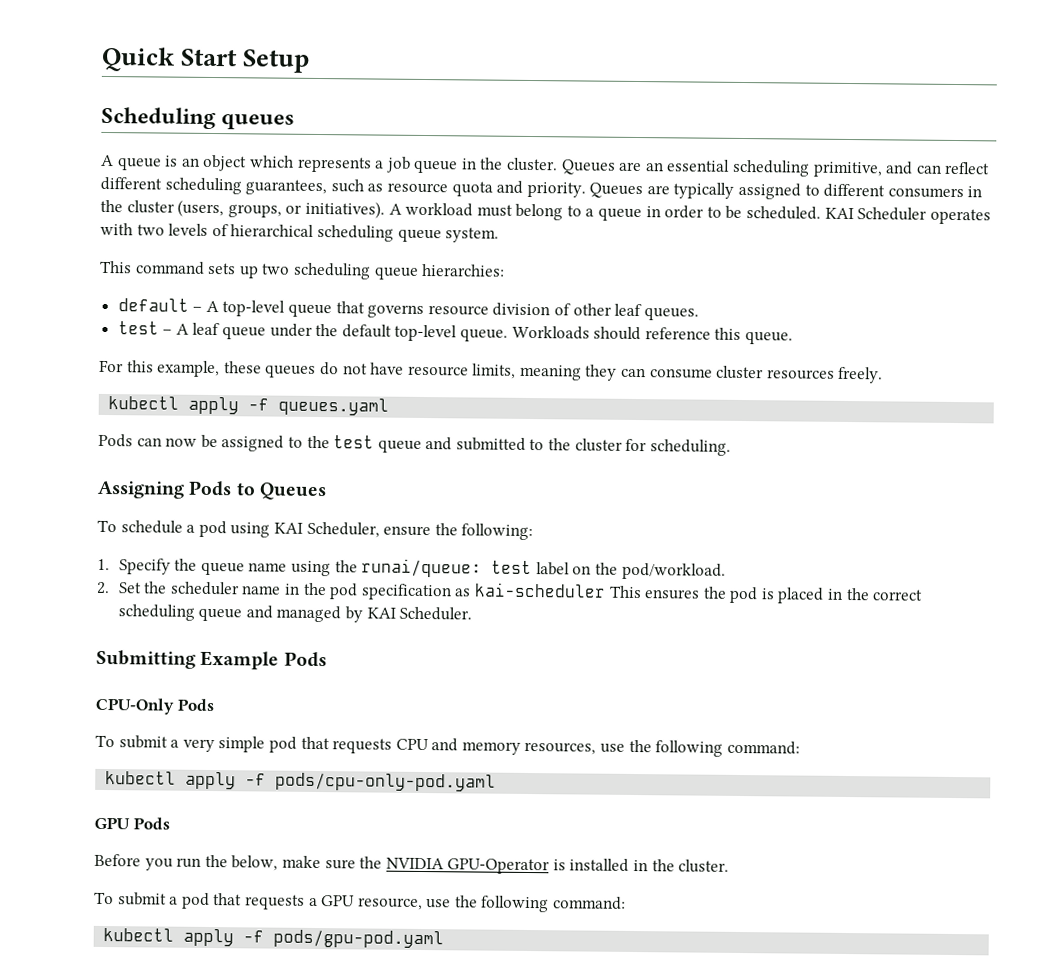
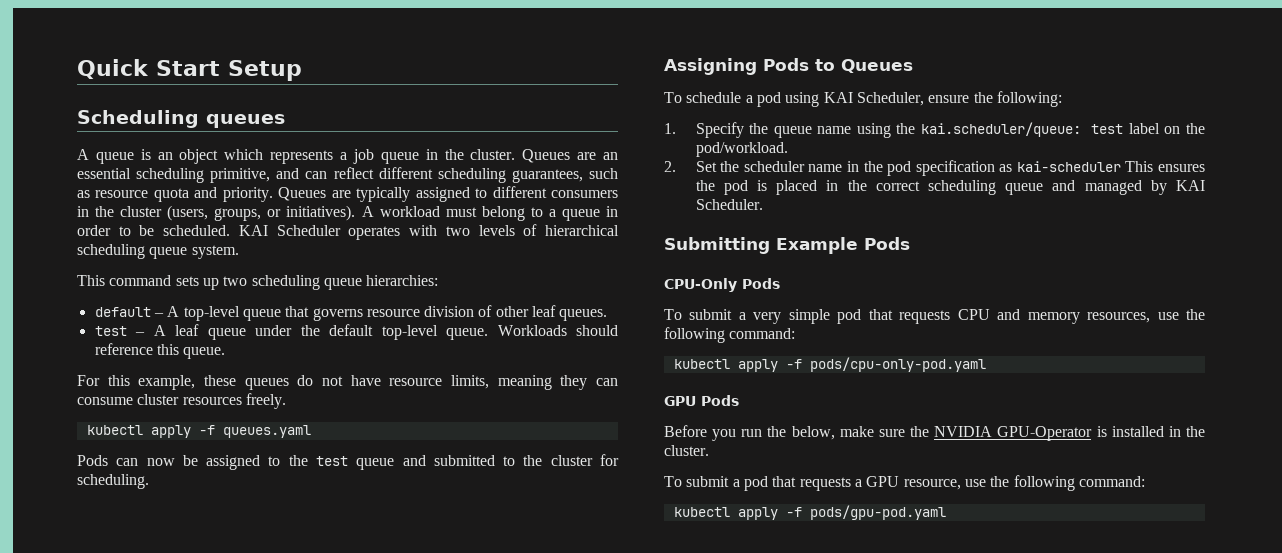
[361,558,483,578] runai/queue: -> [921,122,1082,137] kai.scheduler/queue:

